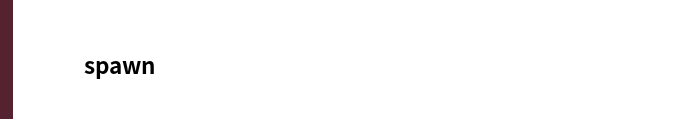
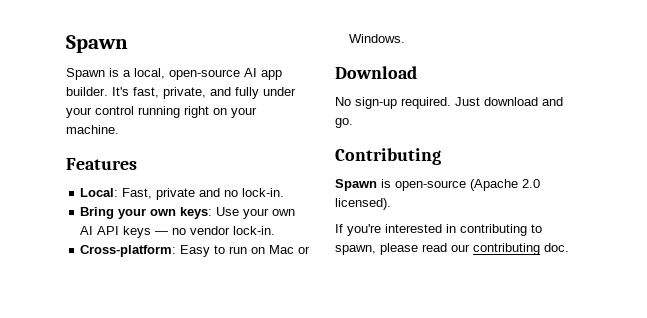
[84,61,155,79] spawn -> [66,35,128,53] [66,68,282,80] [66,87,296,99] [66,106,257,118] [66,125,119,134] [66,158,137,170] [80,188,285,200] [80,207,296,219] [80,226,276,238] [80,245,311,257] [349,34,406,43] [335,66,417,79] [335,97,563,109] [335,118,353,128] [335,148,441,165] [335,179,540,191] [335,198,391,210] [335,224,542,236] [335,243,569,255] Spawn // Spawn is a local, open-source AI app builder. It's fast, private, and fully under your control running right on your machine. // Features // Local: Fast, private and no lock-in. // Bring your own keys: Use your own AI API keys — no vendor lock-in. // Cross-platform: Easy to run on Mac or Windows. // Download // No sign-up required. Just download and go. // Contributing // Spawn is open-source (Apache 2.0 licensed). // If you're interested in contributing to spawn, please read our contributing doc.

